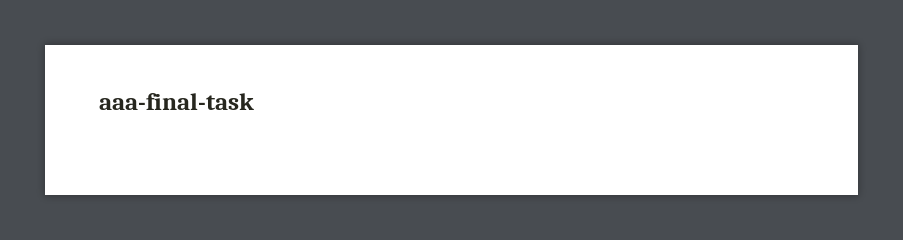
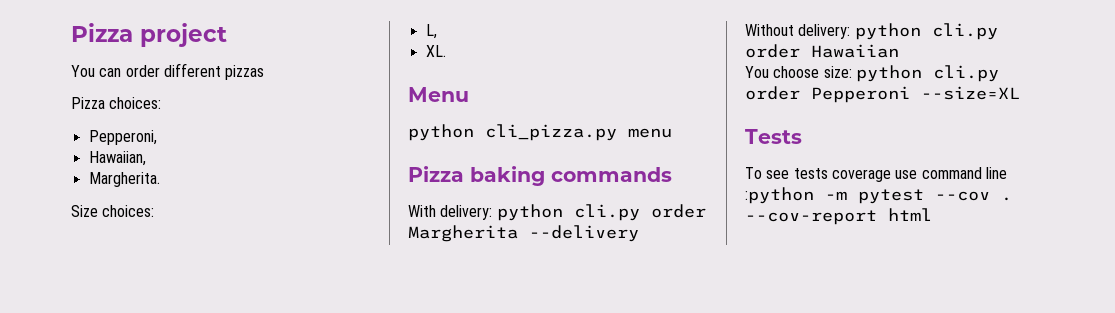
[99,93,254,110] aaa-final-task -> [71,23,227,47] [71,63,265,80] [71,97,162,109] [88,130,157,145] [88,151,146,166] [88,172,160,187] [71,205,155,217] [425,24,437,39] [425,45,446,57] [408,87,469,102] [408,124,672,141] [408,166,672,186] [408,204,706,221] [408,225,639,242] [745,23,998,40] [745,44,899,58] [745,65,999,82] [745,86,1020,103] [745,129,802,144] [745,167,1007,182] [745,187,1012,204] [745,208,932,225] Pizza project // You can order different pizzas // Pizza choices: // Pepperoni, // Hawaiian, // Margherita. // Size choices: // L, // XL. // Menu // python cli_pizza.py menu // Pizza baking commands // With delivery: python cli.py order Margherita --delivery // Without delivery: python cli.py order Hawaiian // You choose size: python cli.py order Pepperoni --size=XL // Tests // To see tests coverage use command line :python -m pytest --cov . --cov-report html

